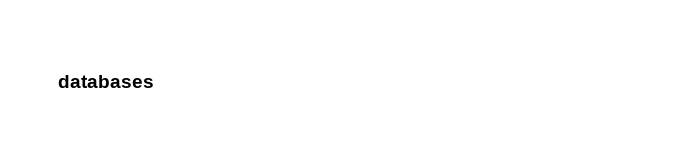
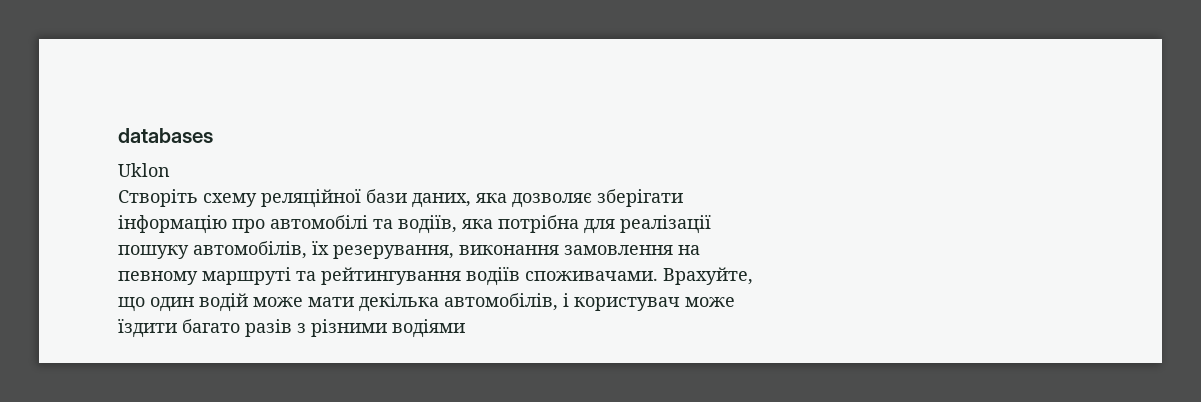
(154, 81) none -> [118,163,170,177] [118,188,683,208] [118,214,711,234] [118,240,700,259] [118,266,753,286] [118,293,735,312] [118,318,465,338] // Uklon // Створіть схему реляційної бази даних, яка дозволяє зберігати // інформацію про автомобілі та водіїв, яка потрібна для реалізації // пошуку автомобілів, їх резерування, виконання замовлення на // певному маршруті та рейтингування водіїв споживачами. Врахуйте, // що один водій може мати декілька автомобілів, і користувач може // їздити багато разів з різними водіями

